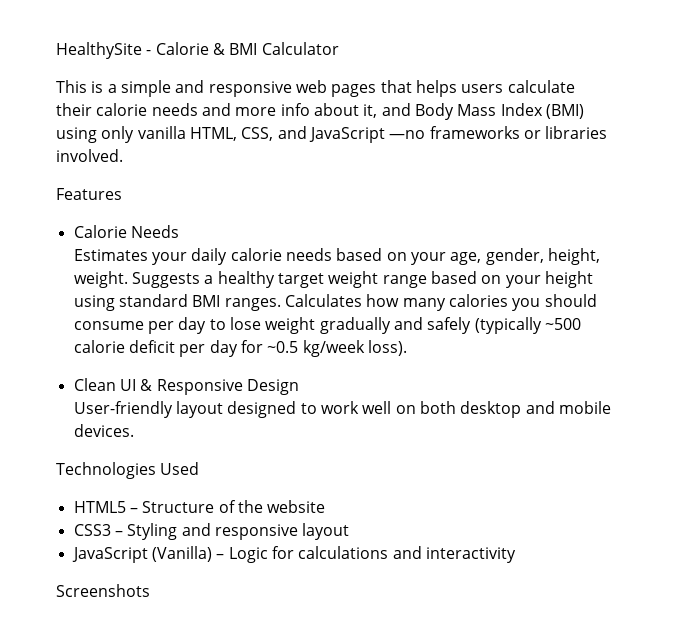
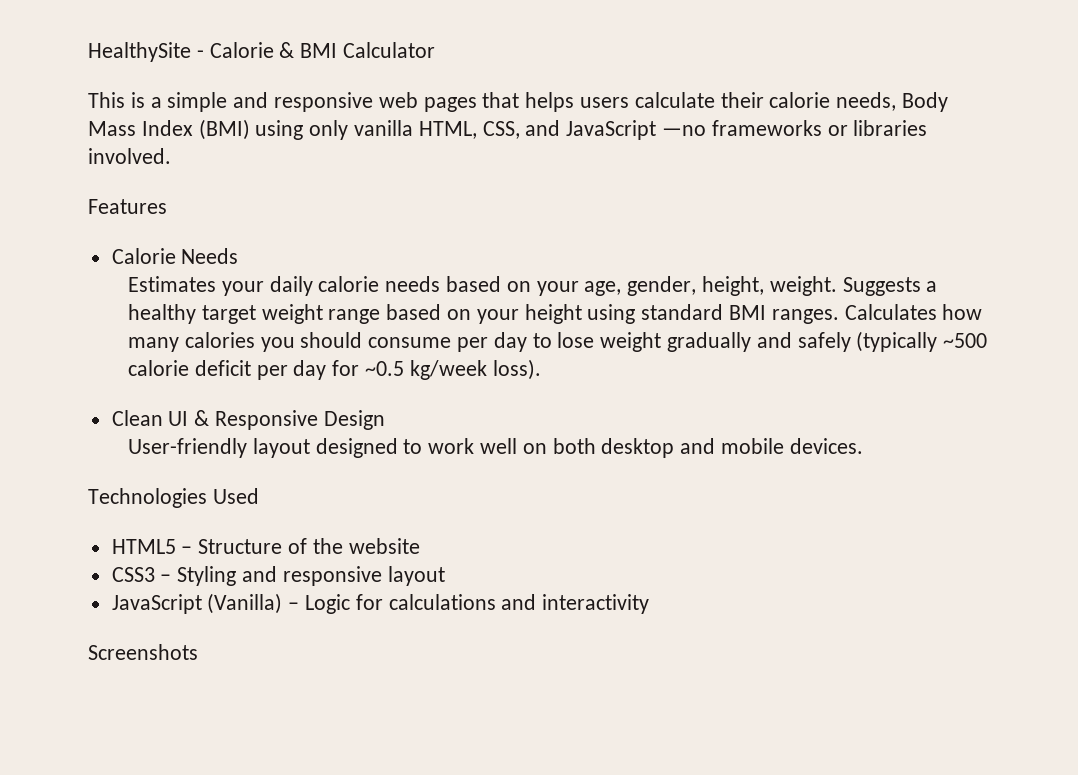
[151,103,411,118] needs and more info about it, and -> [836,92,897,111] needs,

